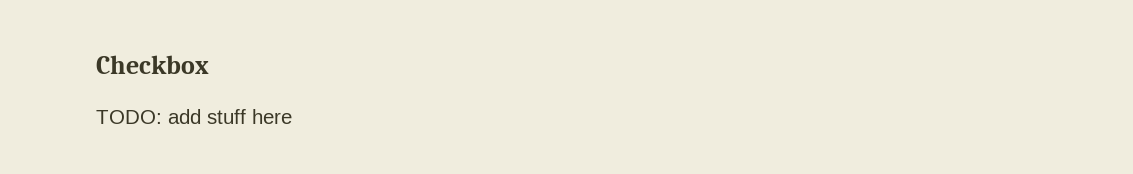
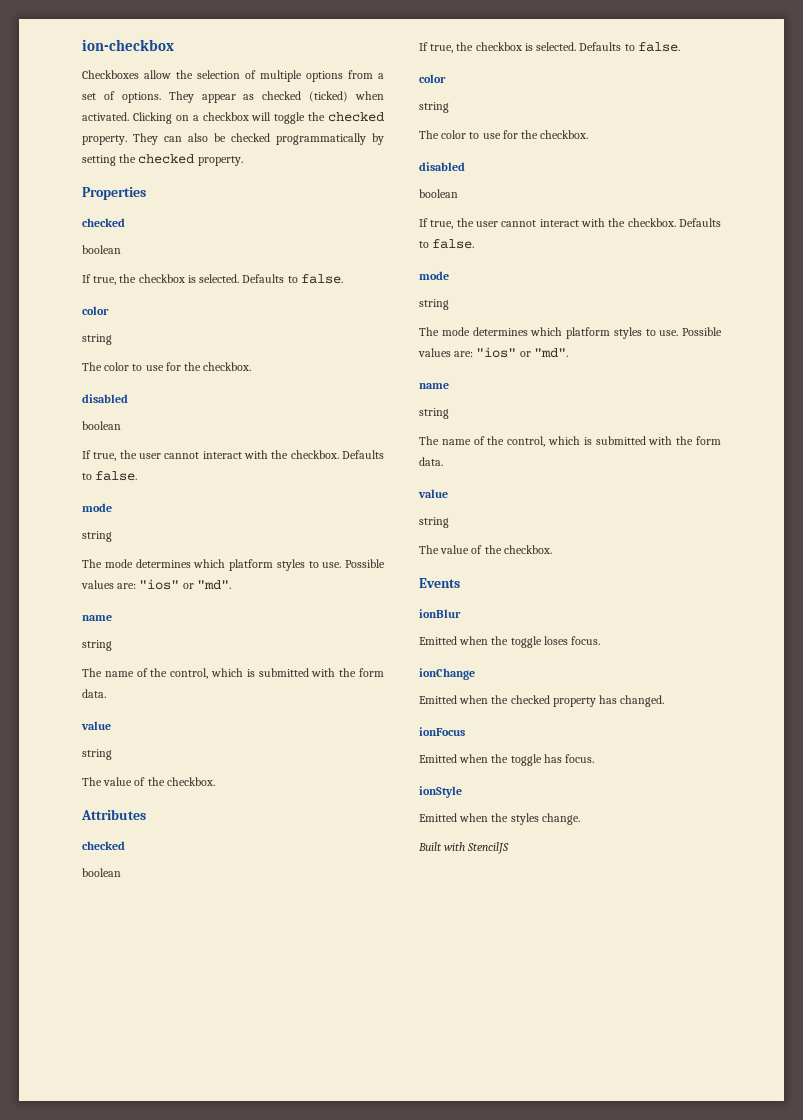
[96,55,209,74] [96,109,292,124] Checkbox // TODO: add stuff here -> [82,39,174,51] [82,70,384,82] [82,91,384,103] [82,112,384,124] [82,133,384,145] [82,154,243,166] [82,187,146,200] [82,218,125,227] [82,245,121,254] [82,274,343,285] [82,306,109,315] [82,334,112,345] [82,362,252,371] [82,394,128,403] [82,421,121,430] [82,450,384,461] [82,471,138,481] [82,503,112,512] [82,531,112,542] [82,559,385,571] [81,579,231,590] [82,615,112,621] [82,640,112,651] [82,668,384,679] [82,689,106,698] [81,721,111,730] [82,749,112,760] [82,777,215,786] [81,809,146,820] [82,841,125,850] [82,868,121,877] [419,42,680,53] [419,74,446,83] [419,102,449,113] [419,130,589,139] [419,162,465,171] [419,189,458,198] [419,218,721,229] [419,239,475,249] [419,271,449,280] [419,299,449,310] [419,327,722,339] [418,347,568,358] [419,383,449,389] [419,408,449,419] [419,436,721,447] [419,457,443,466] [418,489,448,498] [419,517,449,528] [419,545,552,554] [419,578,460,588] [419,609,461,618] [419,636,601,648] [419,668,475,680] [419,695,665,707] [419,727,465,736] [419,754,595,766] [419,786,462,798] [419,813,580,825] [418,842,510,854] ion-checkbox // Checkboxes allow the selection of multiple options from a set of options. They appear as checked (ticked) when activated. Clicking on a checkbox will toggle the checked property. They can also be checked programmatically by setting the checked property. // Properties // checked // boolean // If true, the checkbox is selected. Defaults to false. // color // string // The color to use for the checkbox. // disabled // boolean // If true, the user cannot interact with the checkbox. Defaults to false. // mode // string // The mode determines which platform styles to use. Possible values are: "ios" or "md". // name // string // The name of the control, which is submitted with the form data. // value // string // The value of the checkbox. // Attributes // checked // boolean // If true, the checkbox is selected. Defaults to false. // color // string // The color to use for the checkbox. // disabled // boolean // If true, the user cannot interact with the checkbox. Defaults to false. // mode // string // The mode determines which platform styles to use. Possible values are: "ios" or "md". // name // string // The name of the control, which is submitted with the form data. // value // string // The value of the checkbox. // Events // ionBlur // Emitted when the toggle loses focus. // ionChange // Emitted when the checked property has changed. // ionFocus // Emitted when the toggle has focus. // ionStyle // Emitted when the styles change. // Built with StencilJS

